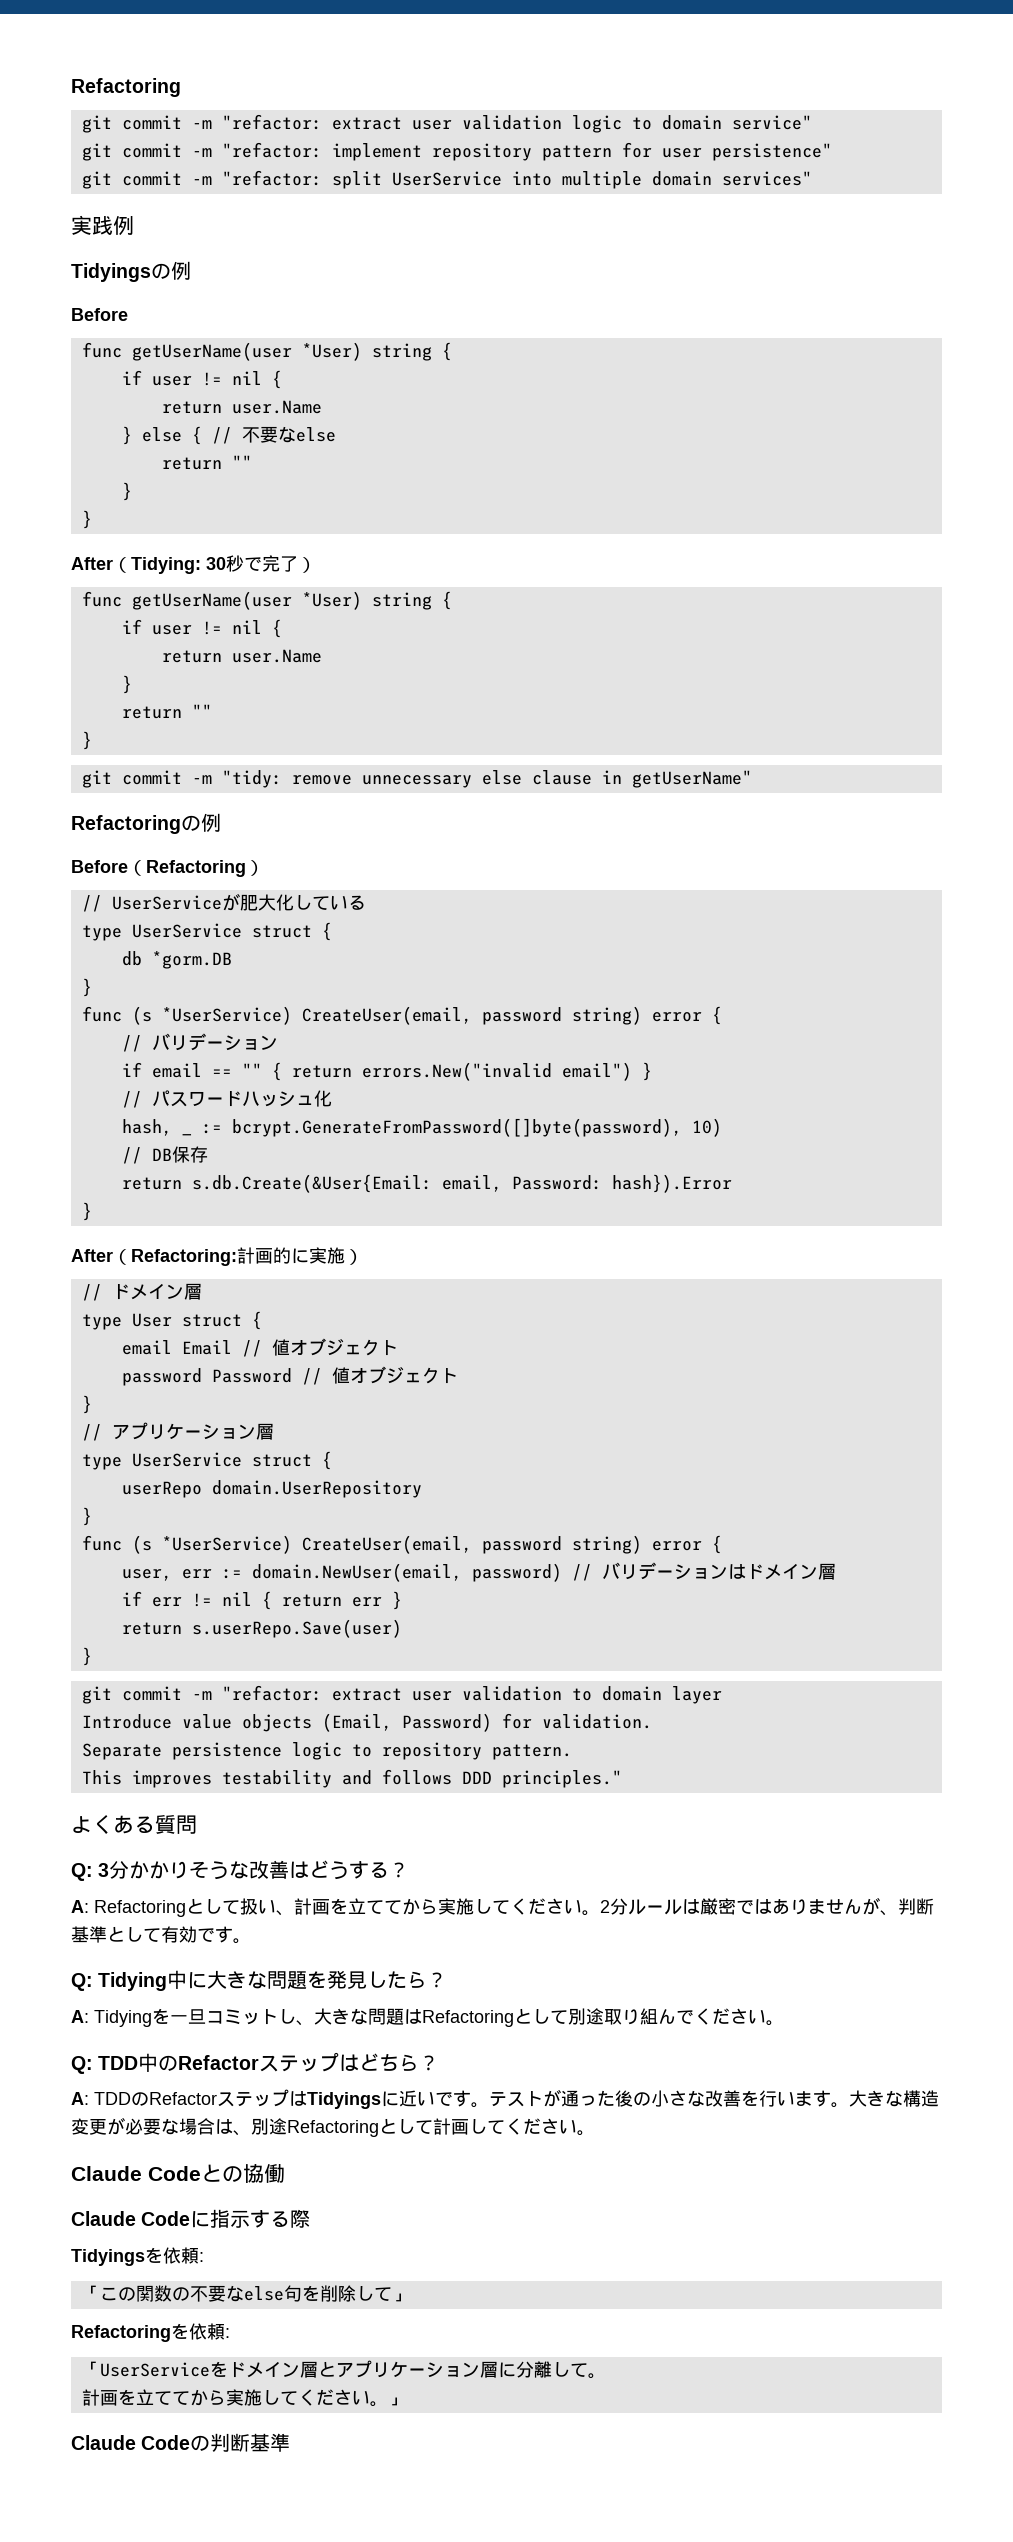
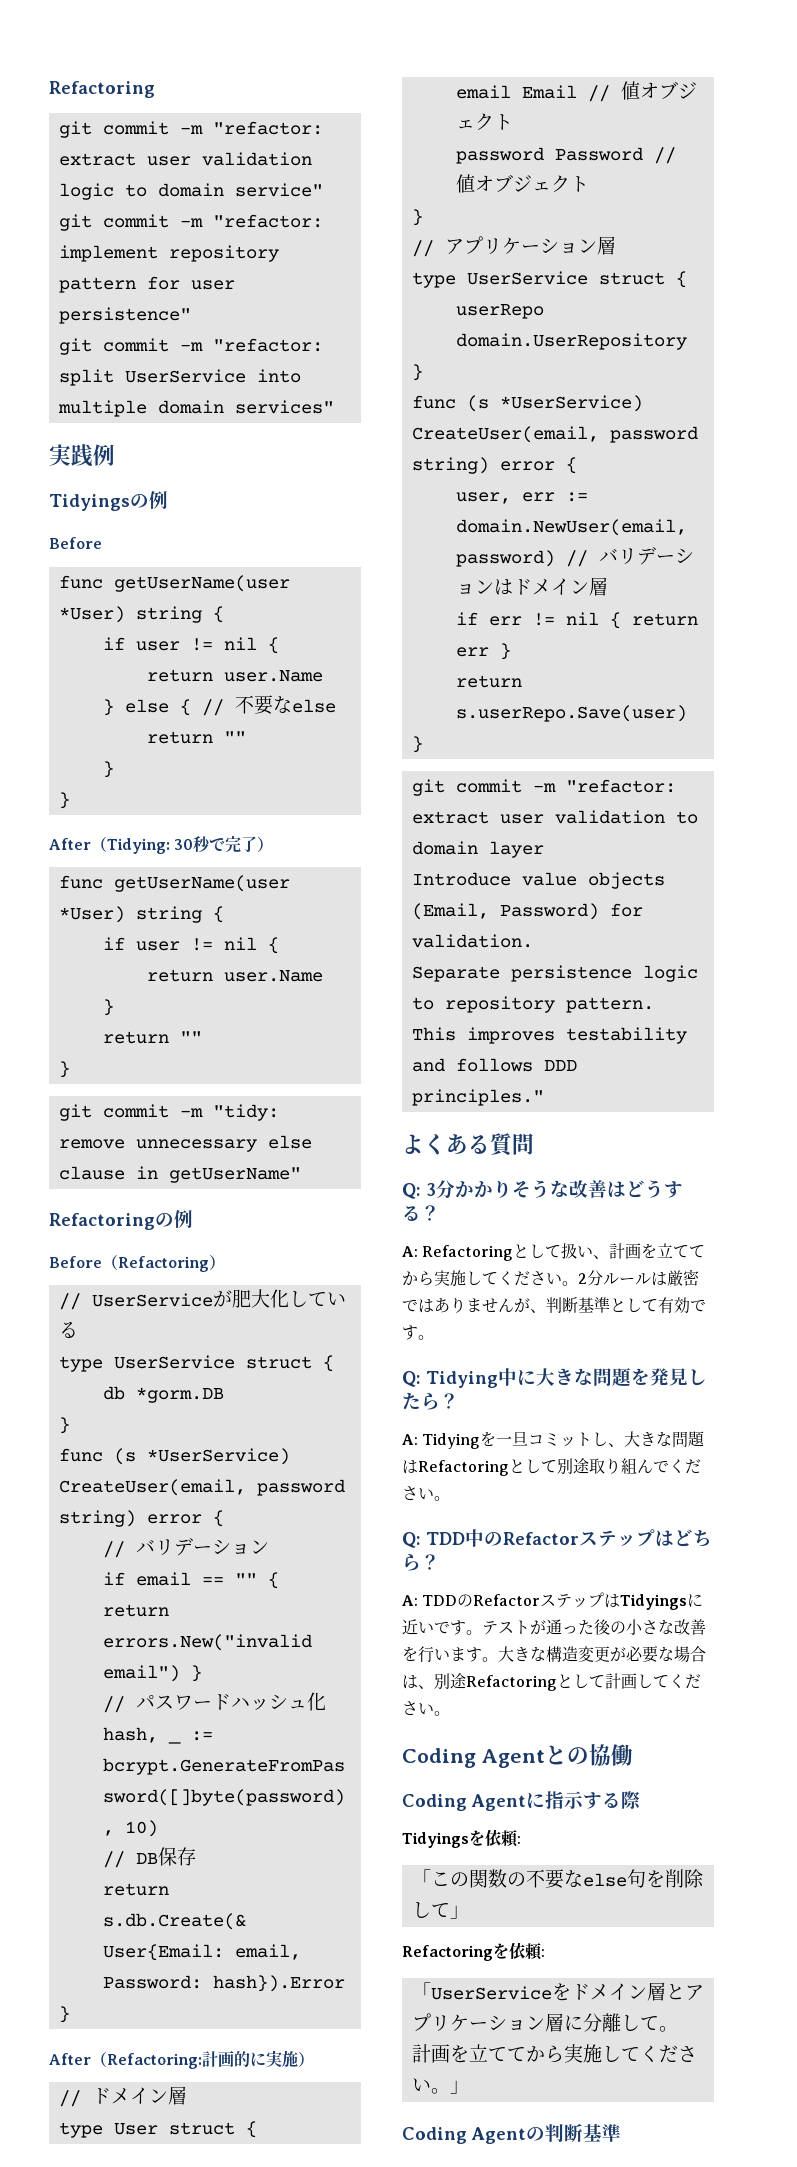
[71,2166,201,2181] Claude Code -> [402,1748,545,1768] Coding Agent
[71,2211,191,2226] Claude Code -> [402,1794,526,1811] Coding Agent
[71,2435,191,2450] Claude Code -> [402,2127,526,2144] Coding Agent

